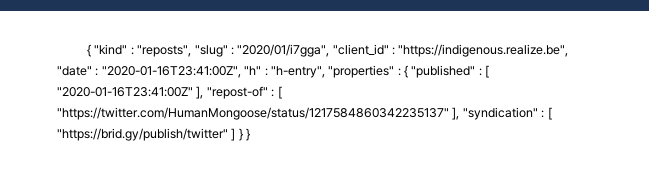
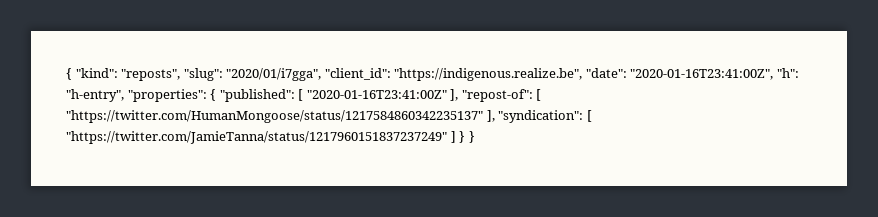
[87,44,569,57] [57,65,482,78] { "kind" : "reposts", "slug" : "2020/01/i7gga", "client_id" : "https://indigenous.realize.be", "date" : "2020-01-16T23:41:00Z", "h" : "h-entry", "properties" : { "published" : -> [66,68,799,81] [66,89,295,102] { "kind": "reposts", "slug": "2020/01/i7gga", "client_id": "https://indigenous.realize.be", "date": "2020-01-16T23:41:00Z", "h": "h-entry", "properties": { "published":
[206,86,275,99] "repost-of" : -> [461,89,533,102] "repost-of":
[462,107,552,120] [57,128,228,141] "syndication" : [ "https://brid.gy/publish/twitter" -> [498,110,592,123] [66,131,447,144] "syndication": [ "https://twitter.com/JamieTanna/status/1217960151837237249"

